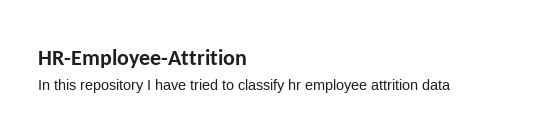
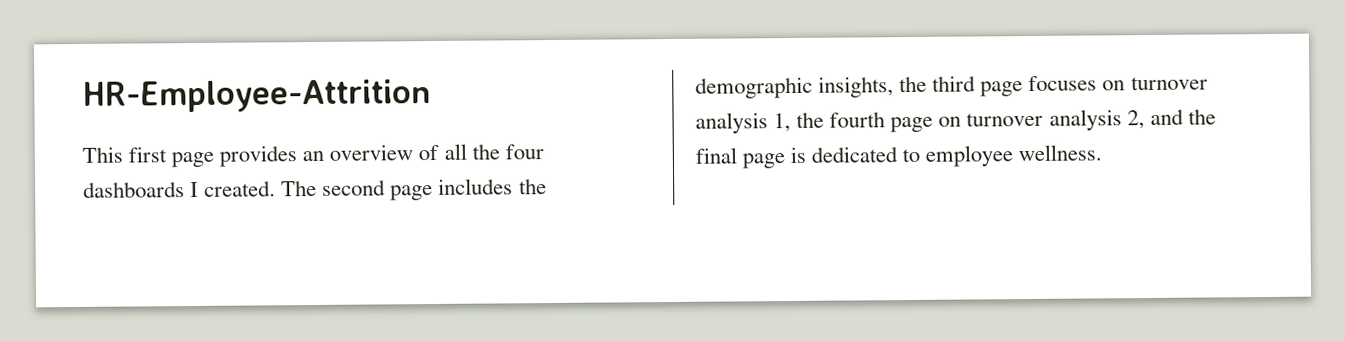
[38,79,451,93] In this repository I have tried to classify hr employee attrition data -> [82,143,544,168] [83,178,547,201] [695,75,1208,99] [695,108,1216,134] [695,144,1103,169] This first page provides an overview of all the four dashboards I created. The second page includes the demographic insights, the third page focuses on turnover analysis 1, the fourth page on turnover analysis 2, and the final page is dedicated to employee wellness.

